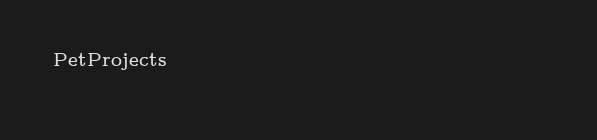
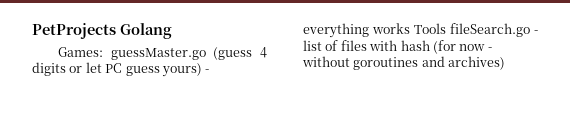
(167, 61) none -> [120,23,172,39] [58,47,267,60] [32,62,210,77] [303,23,538,38] [303,40,492,54] [302,56,506,70] Golang // Games: guessMaster.go (guess 4 digits or let PC guess yours) - everything works Tools fileSearch.go - list of files with hash (for now - without goroutines and archives)

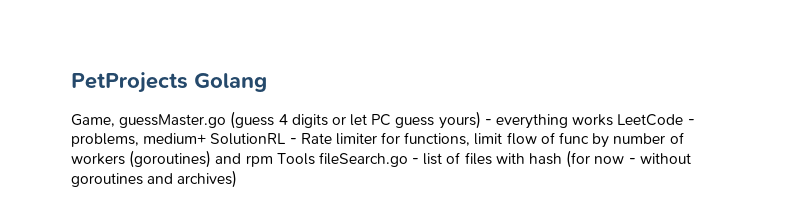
[58,47,104,57] Games: -> [71,114,115,127] Game,
(410, 28) none -> [617,114,695,126] [71,132,684,148] [71,150,273,168] LeetCode - problems, medium+ SolutionRL - Rate limiter for functions, limit flow of func by number of workers (goroutines) and rpm

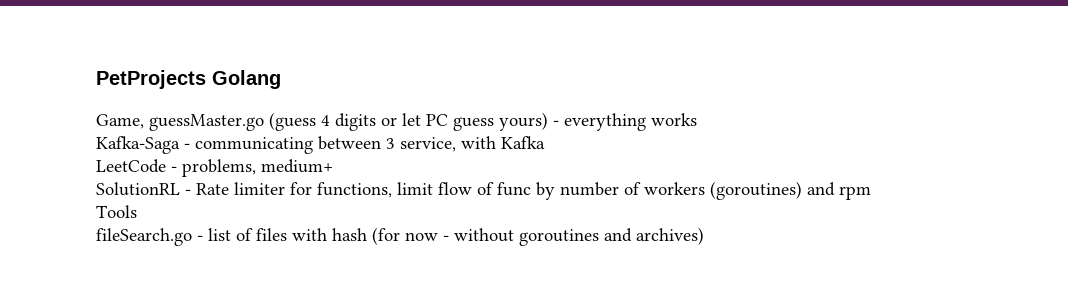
(614, 120) none -> [96,136,545,154] // Kafka-Saga - communicating between 3 service, with Kafka //
(207, 138) none -> (333, 166) //
(273, 161) none -> (871, 193) //
(315, 159) none -> (137, 211) //

